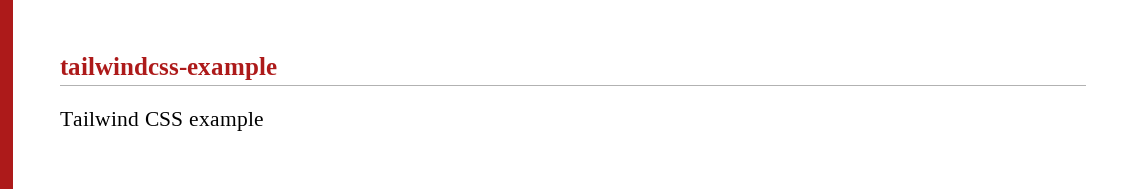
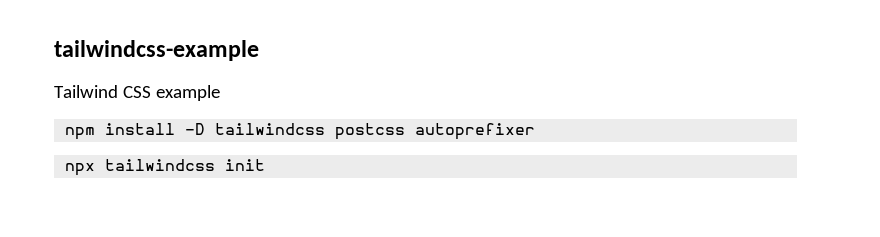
(264, 121) none -> [65,123,536,140] [65,159,266,176] // npm install -D tailwindcss postcss autoprefixer // npx tailwindcss init

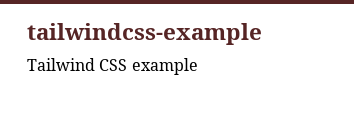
[65,123,536,140] [65,159,266,176] // npm install -D tailwindcss postcss autoprefixer // npx tailwindcss init -> (198, 66) none

